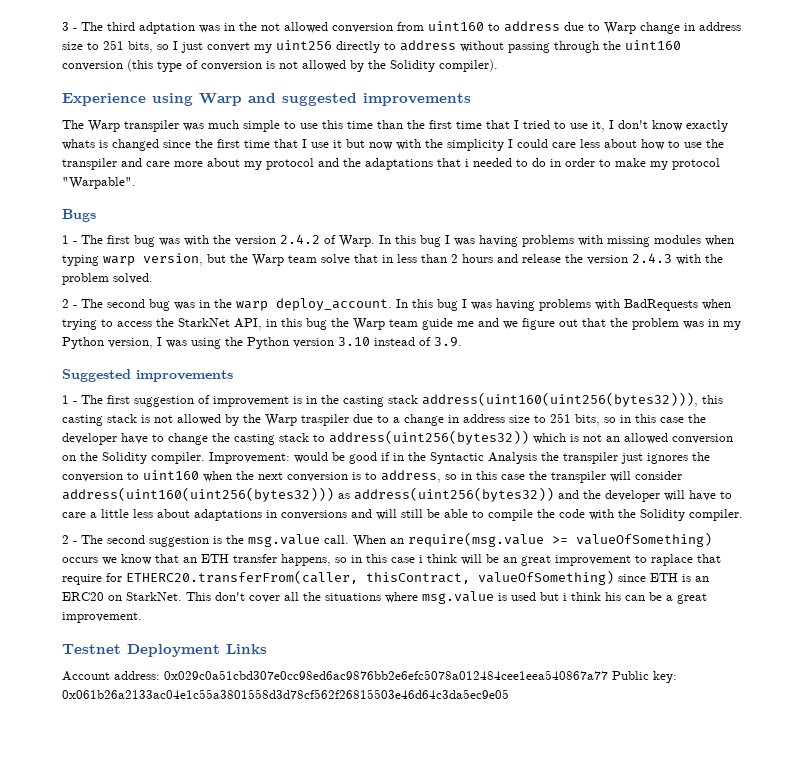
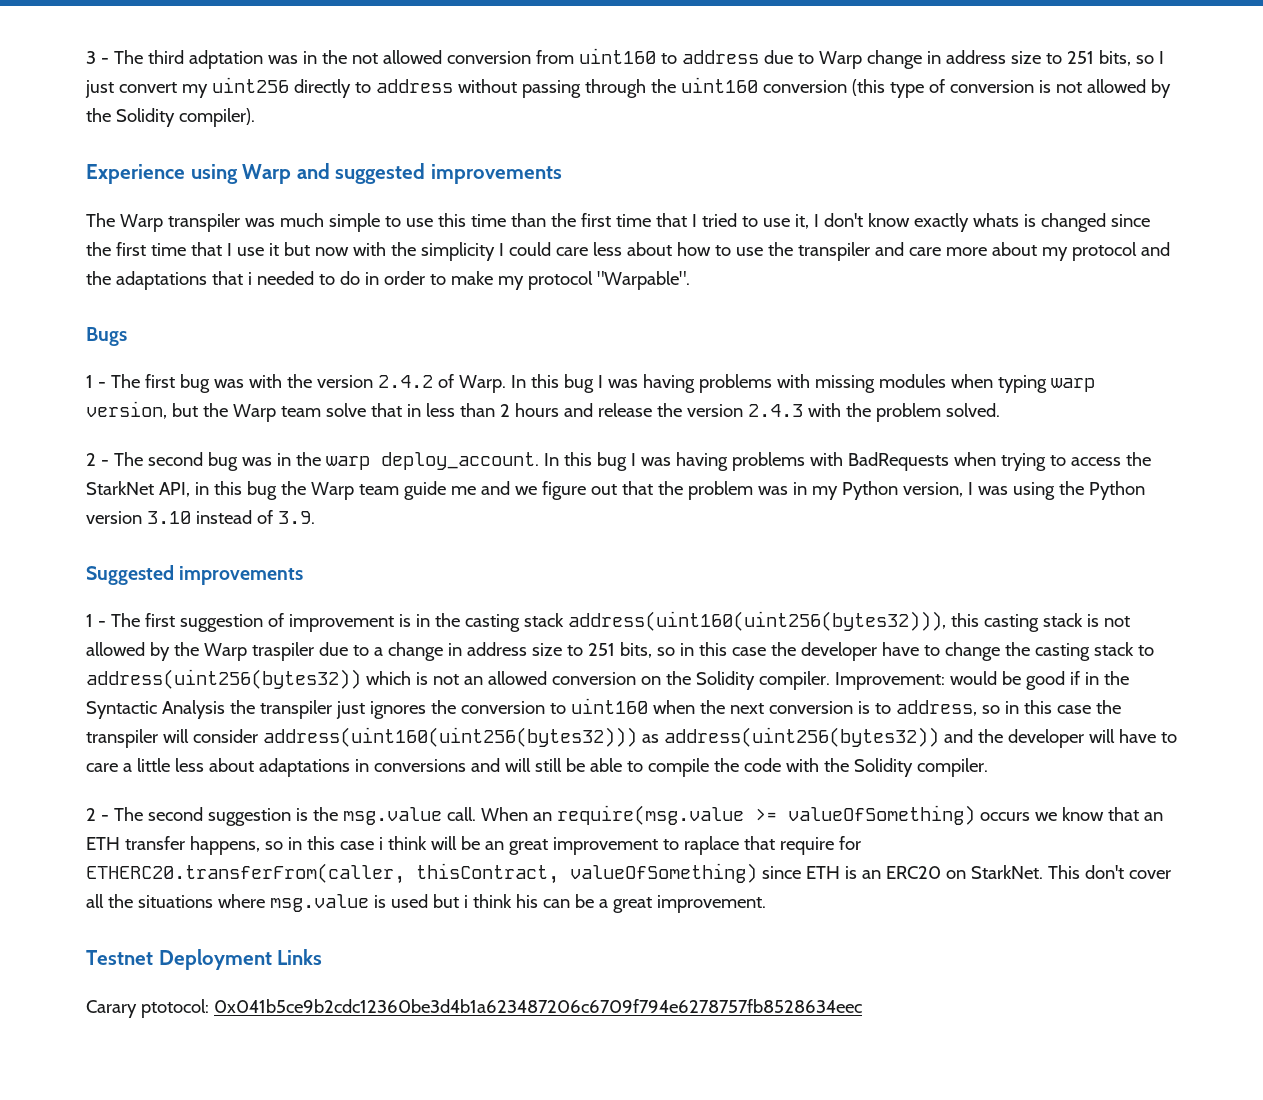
[62,670,677,683] [62,689,509,699] Account address: 0x029c0a51cbd307e0cc98ed6ac9876bb2e6efc5078a012484cee1eea540867a77 Public key: 0x061b26a2133ac04e1c55a3801558d3d78cf562f26815503e46d64c3da5ec9e05 -> [86,999,862,1018] Carary ptotocol: 0x041b5ce9b2cdc12360be3d4b1a623487206c6709f794e6278757fb8528634eec

